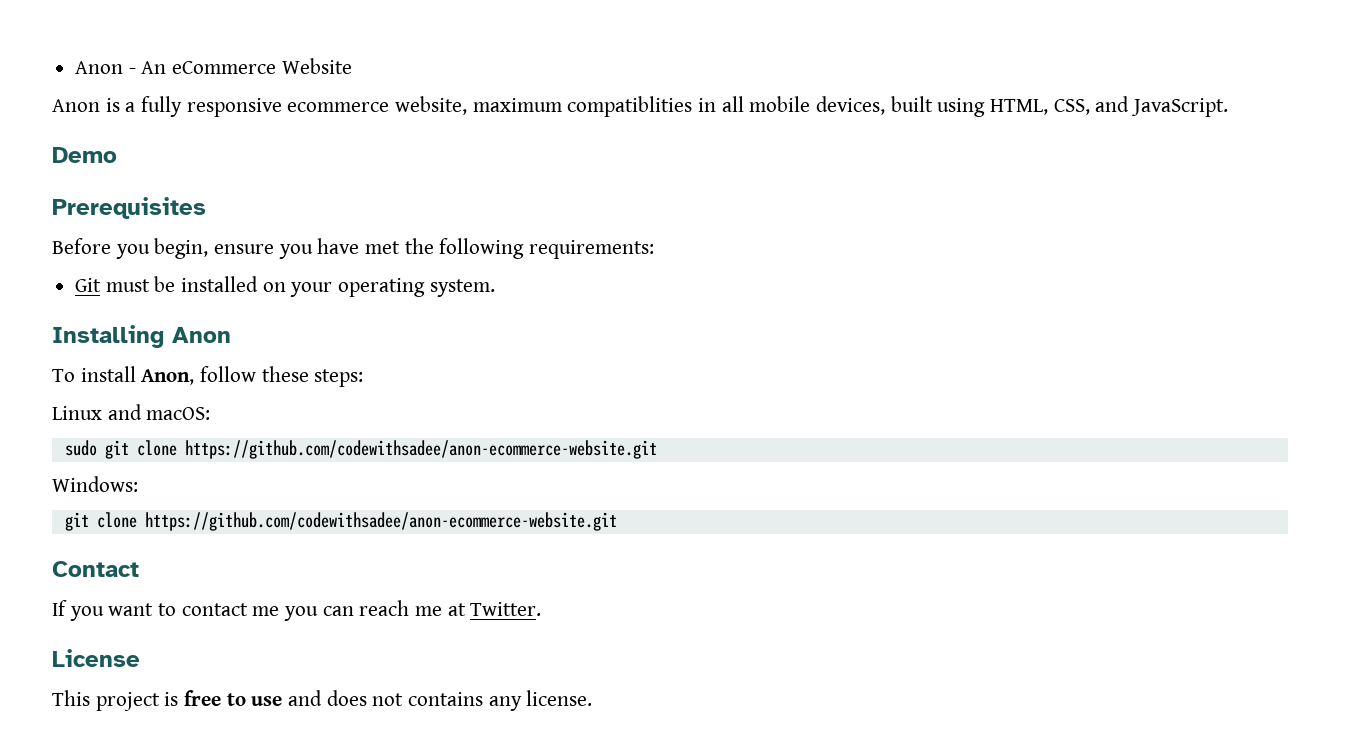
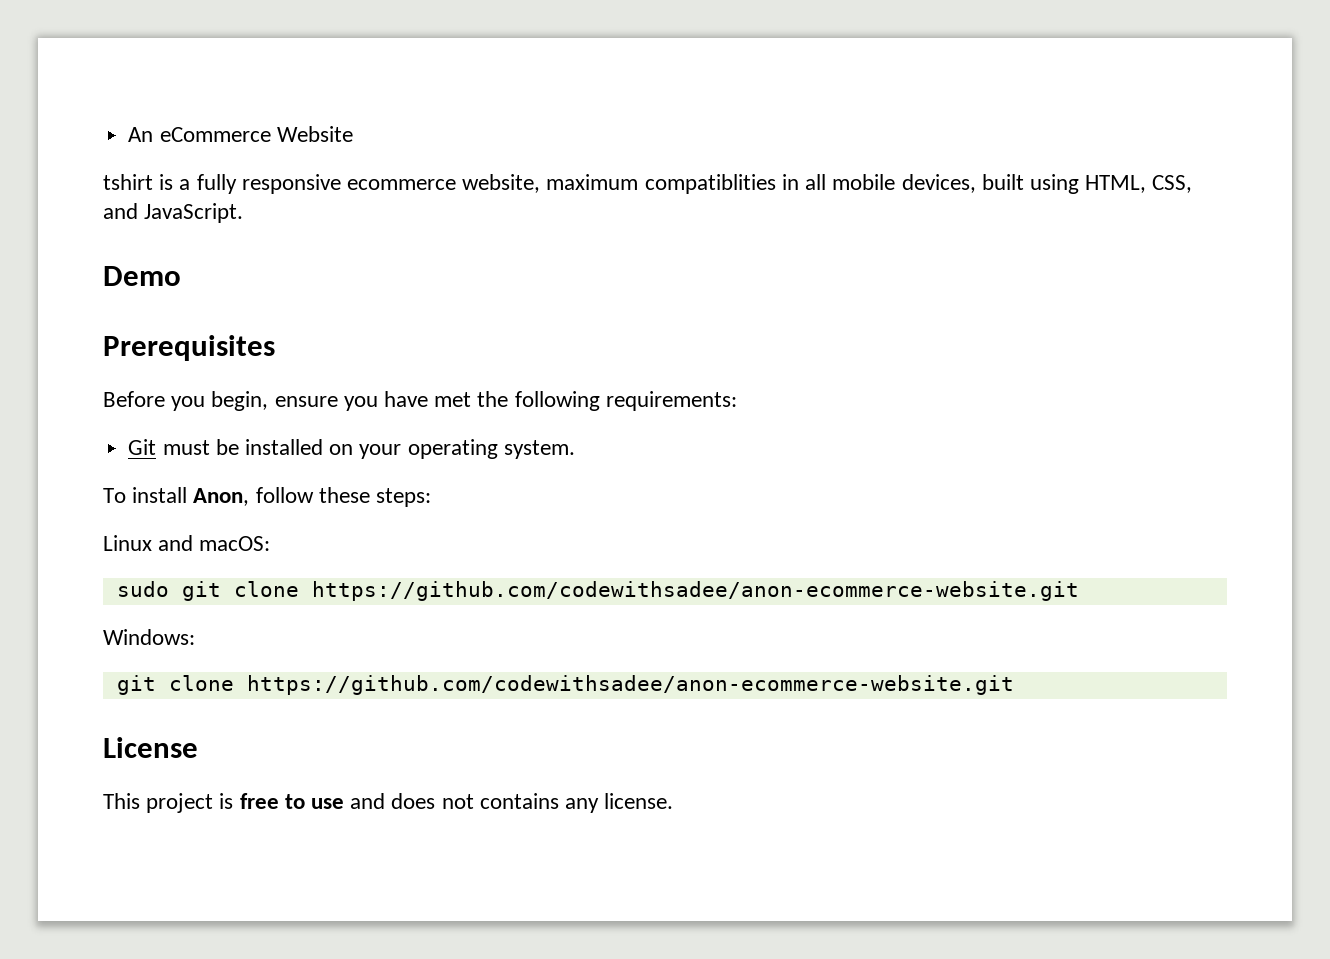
[75,61,136,74] Anon - -> (128, 134) none
[52,99,100,112] Anon -> [103,174,153,190] tshirt
[52,325,231,348] // Installing Anon -> (575, 449) none
[52,561,139,577] [52,600,542,621] // Contact // If you want to contact me you can reach me at Twitter. -> (1014, 685) none

